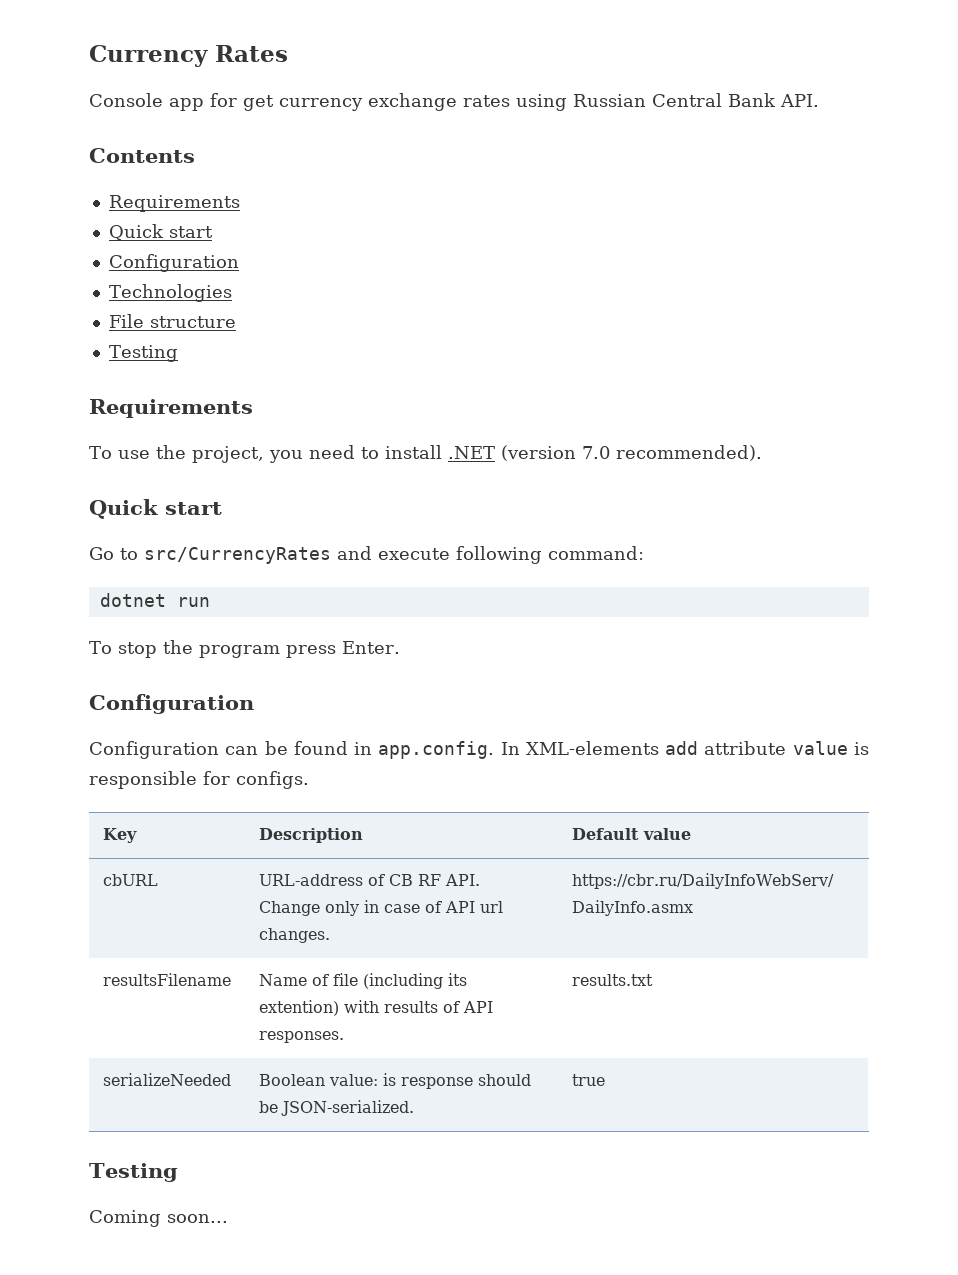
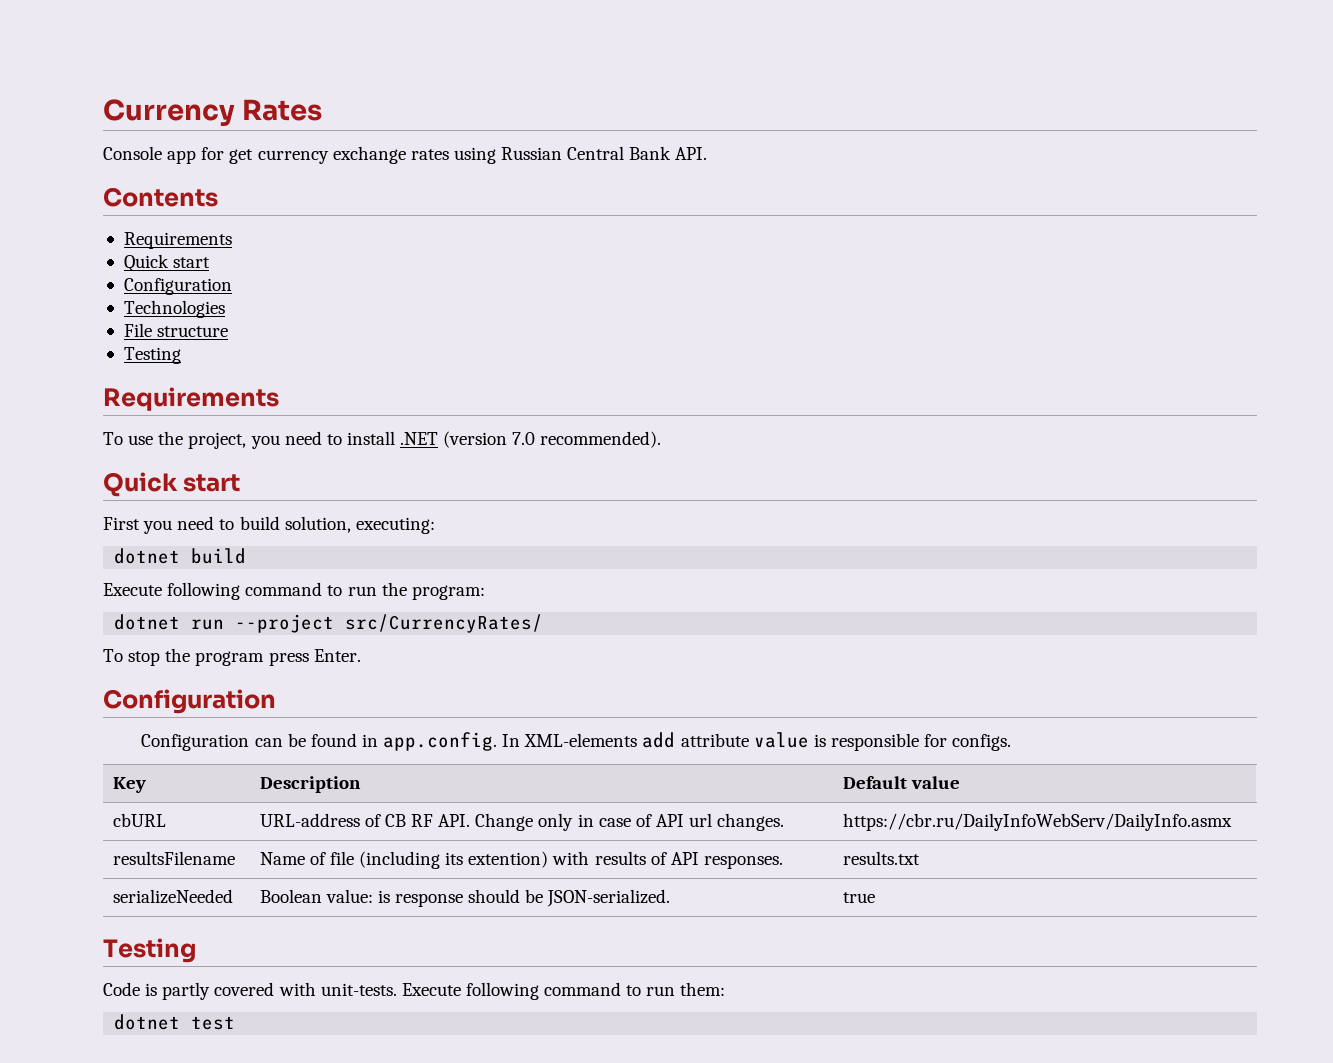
[89,546,644,564] Go to src/CurrencyRates and execute following command: -> [103,516,435,534] [114,548,247,564] [103,582,485,600] First you need to build solution, executing: // dotnet build // Execute following command to run the program:
(210, 602) none -> [235,614,544,633] --project src/CurrencyRates/
[89,1210,228,1227] Coming soon... -> [103,982,726,1000] [114,1014,236,1030] Code is partly covered with unit-tests. Execute following command to run them: // dotnet test

